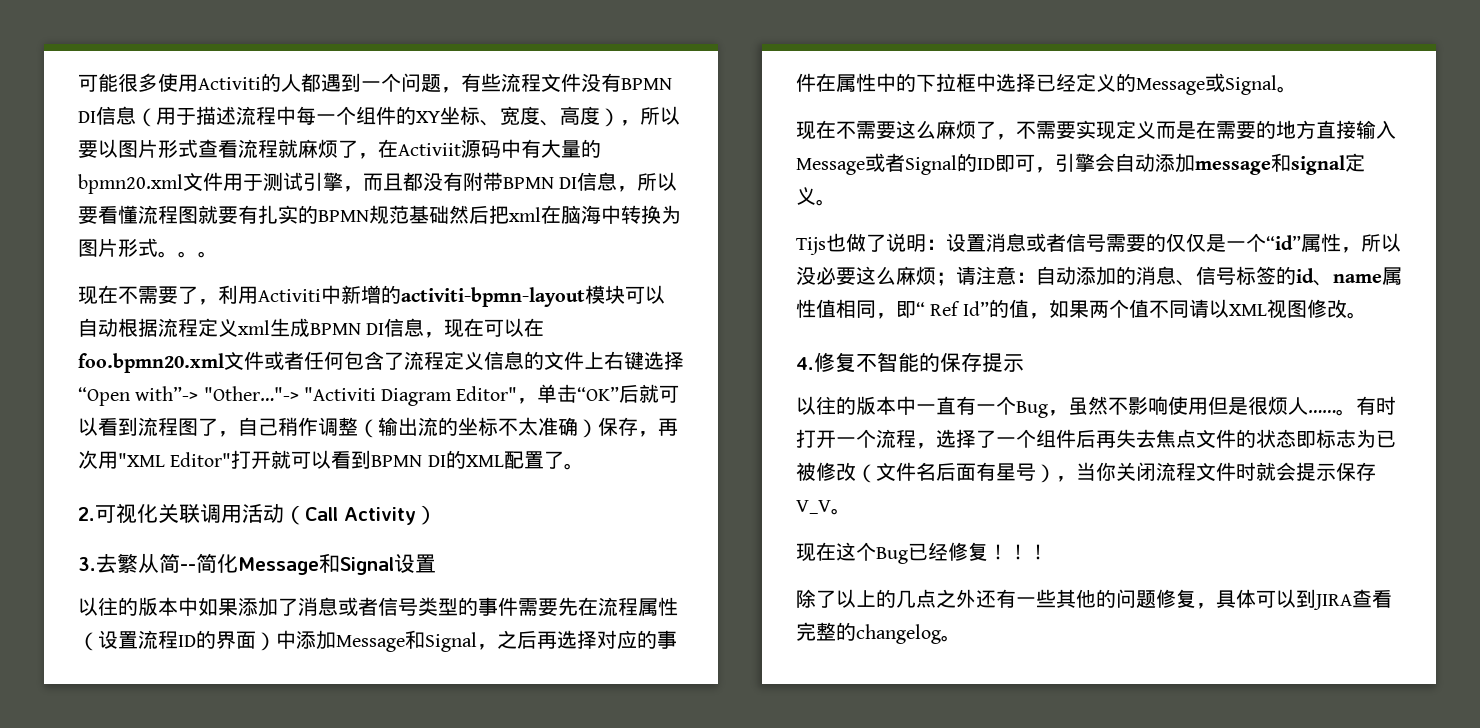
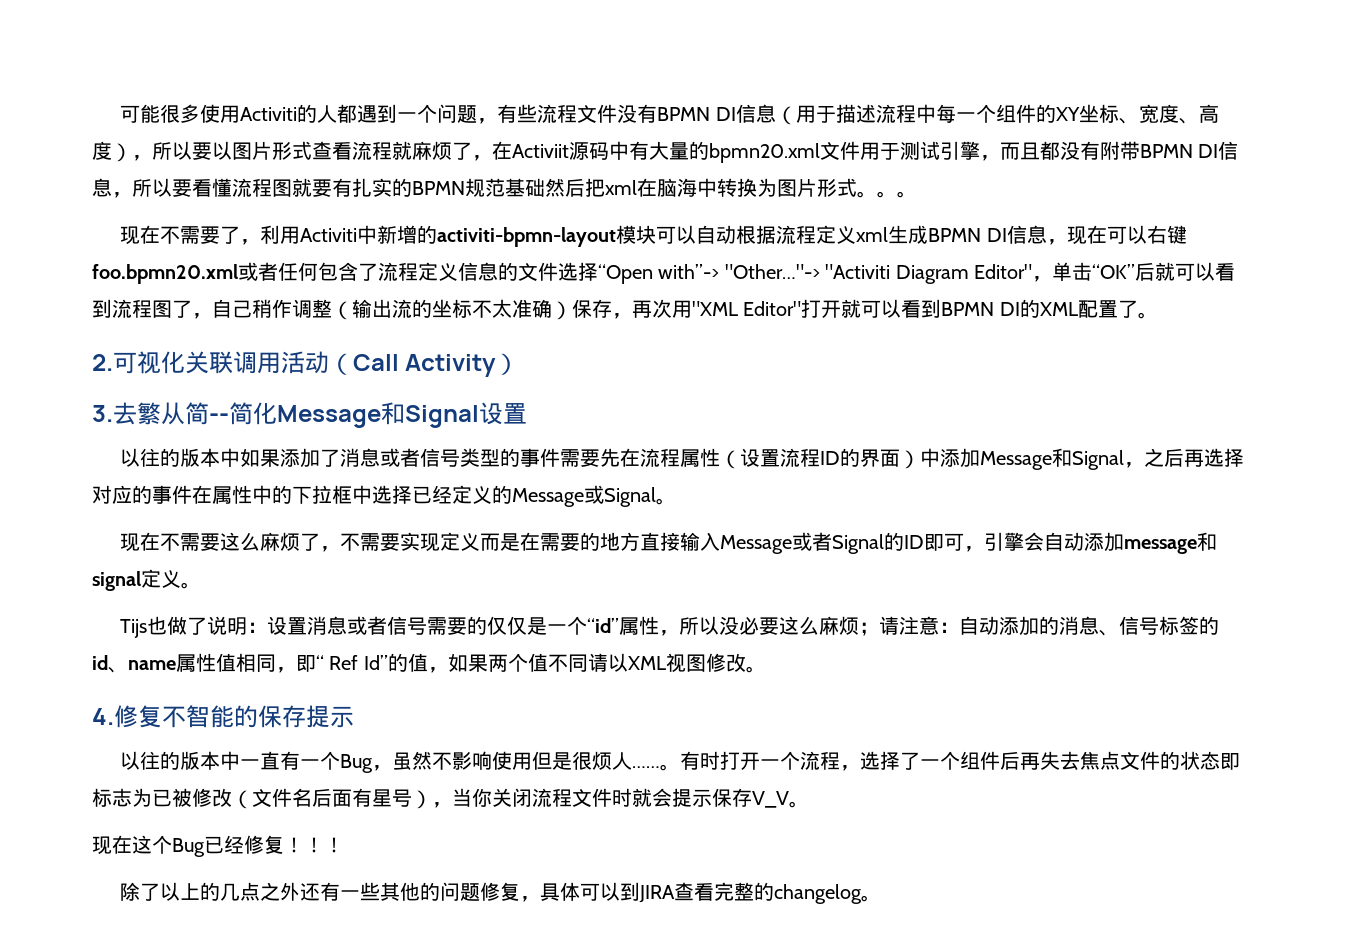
[524,318,545,337] [78,351,264,373] 在foo.bpmn20.xml文件 -> [1146,225,1187,244] [92,264,238,284] 右键foo.bpmn20.xml
[584,351,644,370] 上右键 -> (558, 271) none

